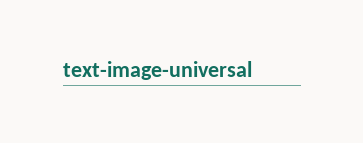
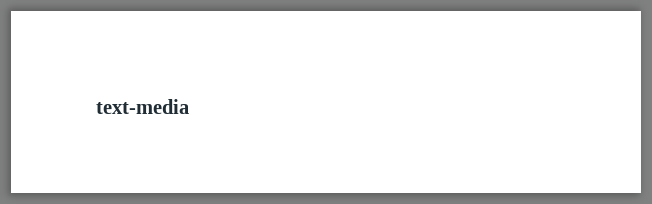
[63,61,252,80] text-image-universal -> [96,99,189,114] text-media

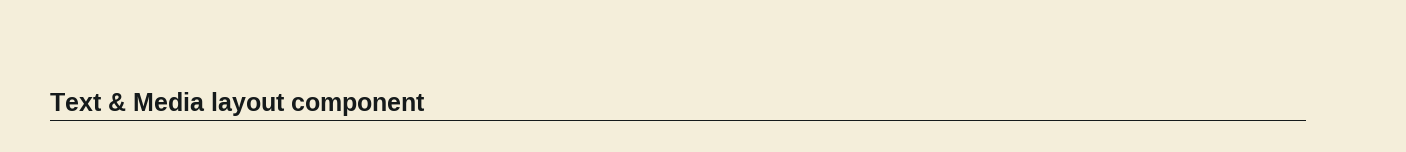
[96,99,189,114] text-media -> [50,92,425,116] Text & Media layout component

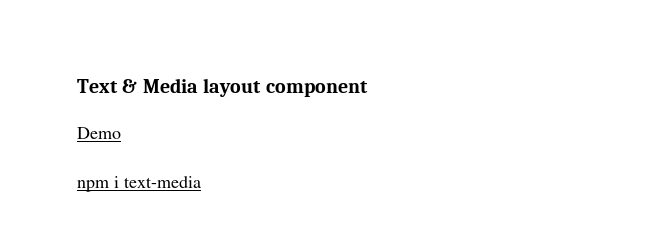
(425, 105) none -> [77,127,121,139] [77,176,201,192] // Demo // npm i text-media

